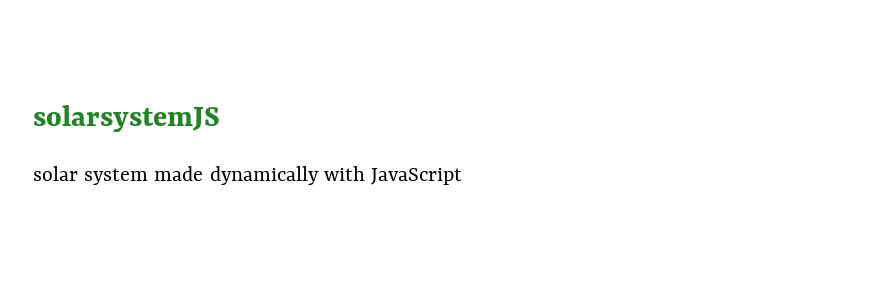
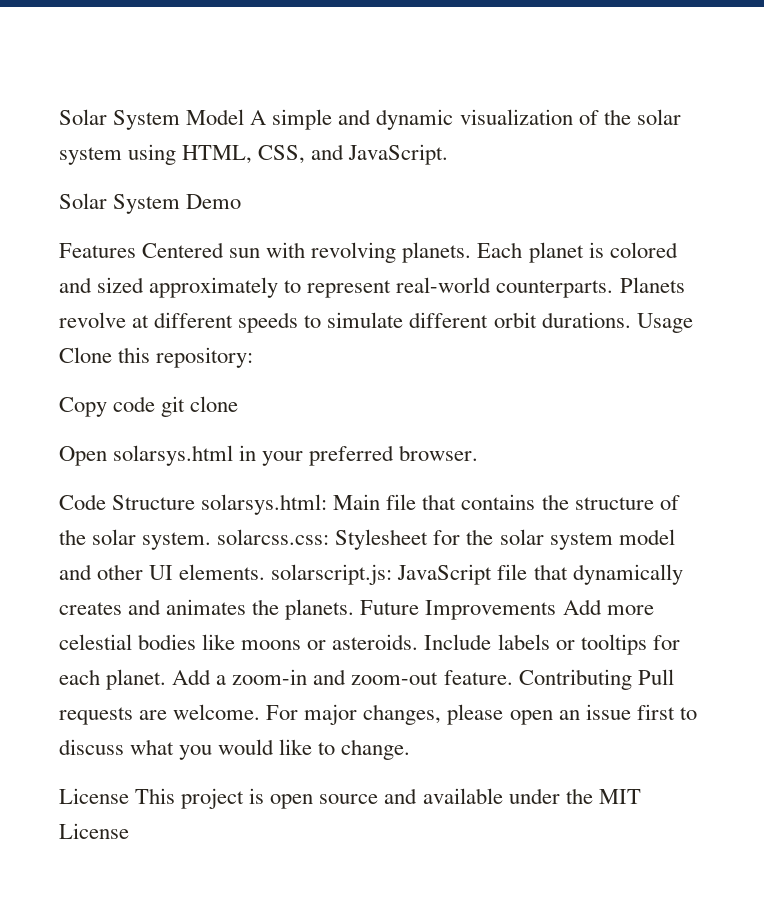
[33,105,220,132] [33,166,463,185] solarsystemJS // solar system made dynamically with JavaScript -> [59,109,681,130] [59,144,449,165] [59,193,242,214] [59,242,678,263] [59,277,685,298] [59,312,693,333] [59,347,254,368] [59,396,239,417] [59,445,479,466] [59,494,680,515] [59,529,675,550] [59,564,683,585] [59,599,654,620] [59,634,680,655] [59,669,674,690] [59,704,697,725] [59,739,411,760] [59,788,641,809] [59,823,129,839] Solar System Model A simple and dynamic visualization of the solar system using HTML, CSS, and JavaScript. // Solar System Demo // Features Centered sun with revolving planets. Each planet is colored and sized approximately to represent real-world counterparts. Planets revolve at different speeds to simulate different orbit durations. Usage Clone this repository: // Copy code git clone // Open solarsys.html in your preferred browser. // Code Structure solarsys.html: Main file that contains the structure of the solar system. solarcss.css: Stylesheet for the solar system model and other UI elements. solarscript.js: JavaScript file that dynamically creates and animates the planets. Future Improvements Add more celestial bodies like moons or asteroids. Include labels or tooltips for each planet. Add a zoom-in and zoom-out feature. Contributing Pull requests are welcome. For major changes, please open an issue first to discuss what you would like to change. // License This project is open source and available under the MIT License

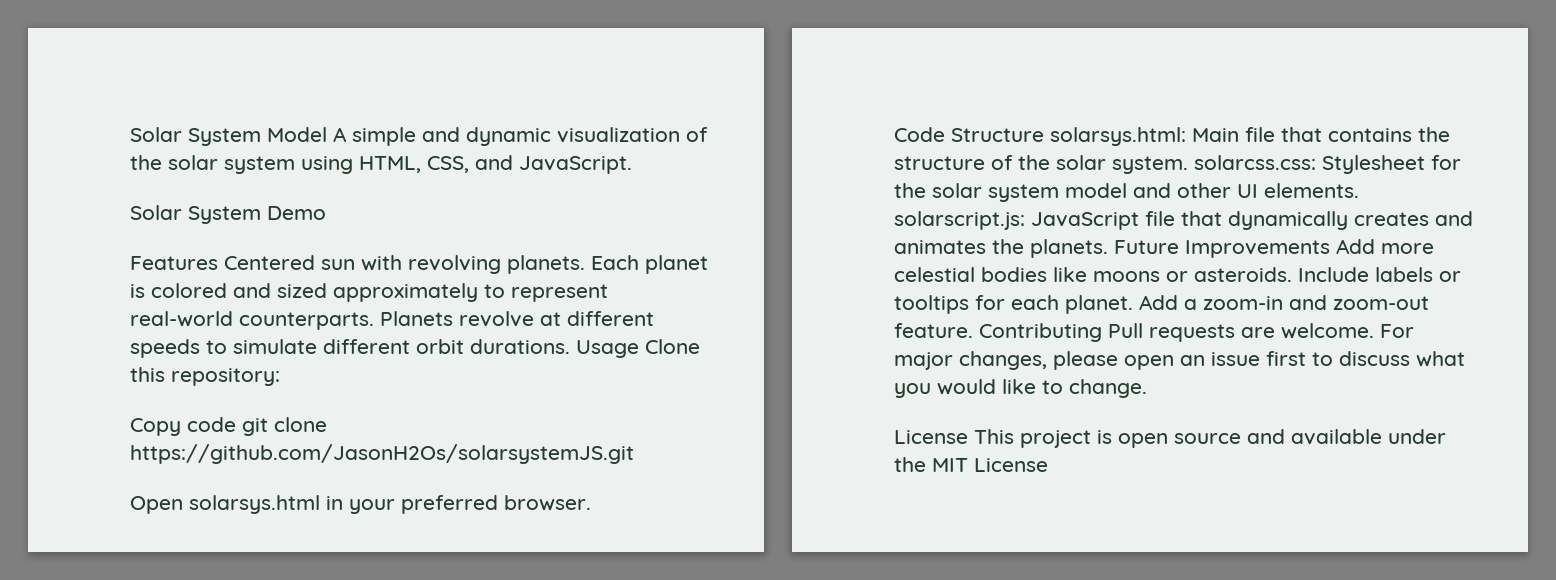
(239, 404) none -> [130,444,634,464] https://github.com/JasonH2Os/solarsystemJS.git

